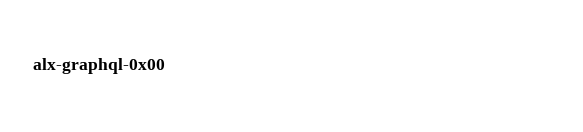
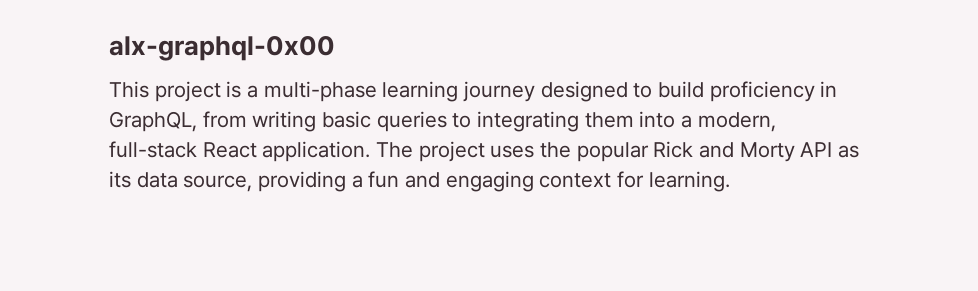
(165, 66) none -> [109,81,838,102] [109,111,776,132] [109,141,860,162] [109,171,730,192] // This project is a multi-phase learning journey designed to build proficiency in GraphQL, from writing basic queries to integrating them into a modern, full-stack React application. The project uses the popular Rick and Morty API as its data source, providing a fun and engaging context for learning.

